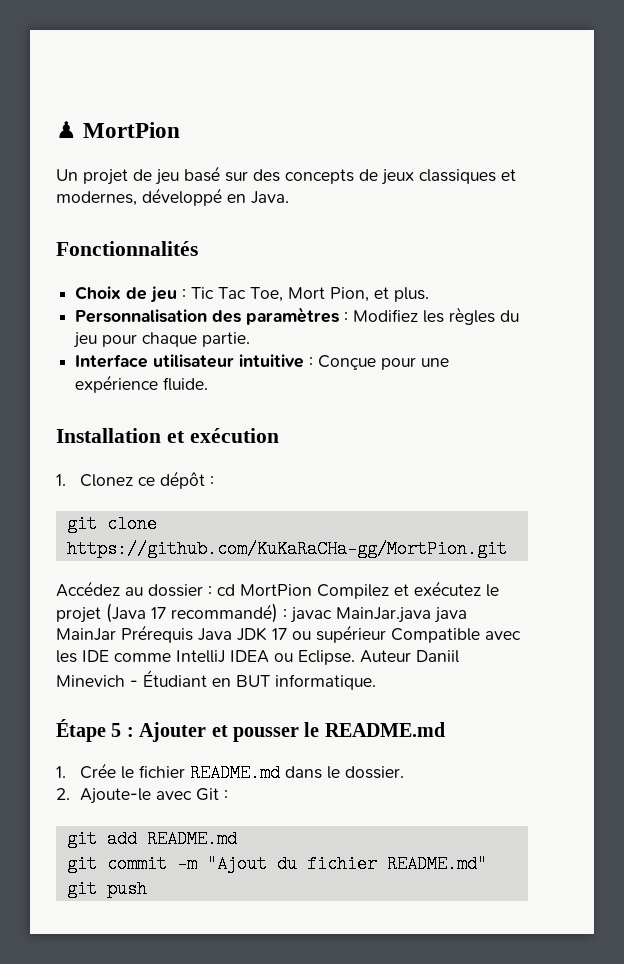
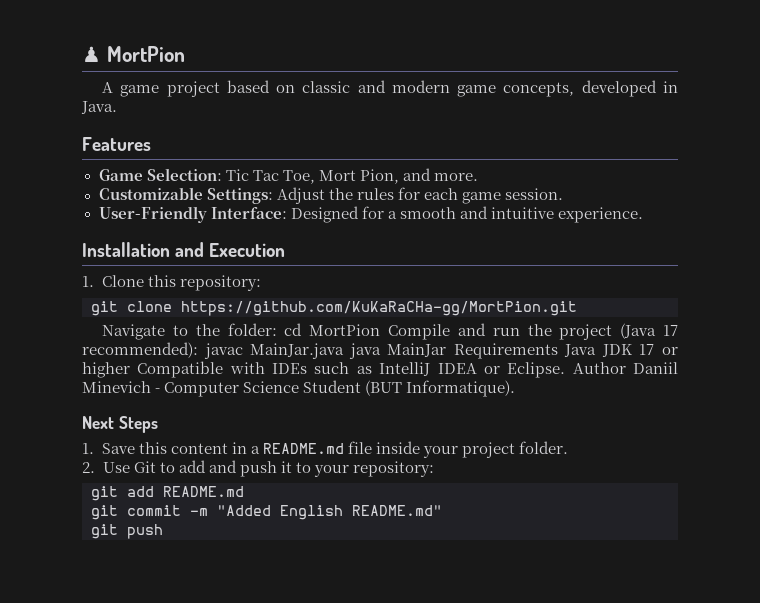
[56,166,516,185] [56,188,289,206] [56,241,198,256] [75,286,187,303] Un projet de jeu basé sur des concepts de jeux classiques et modernes, développé en Java. // Fonctionnalités // Choix de jeu : -> [102,80,679,97] [81,101,117,114] [82,137,151,151] [98,168,222,181] A game project based on classic and modern game concepts, developed in Java. // Features // Game Selection:
[374,287,430,302] [75,307,520,325] [73,332,251,348] [75,354,450,370] [75,375,209,393] et plus. // Personnalisation des paramètres : Modifiez les règles du jeu pour chaque partie. // Interface utilisateur intuitive : Conçue pour une expérience fluide. -> [402,168,478,181] [98,187,563,204] [98,206,643,223] and more. // Customizable Settings: Adjust the rules for each game session. // User-Friendly Interface: Designed for a smooth and intuitive experience.
[166,428,279,443] [56,471,215,489] et exécution // 1. Clonez ce dépôt : -> [175,242,286,257] [82,275,261,291] and Execution // 1. Clone this repository:
[56,581,499,599] [56,603,287,623] Accédez au dossier : cd MortPion Compilez et exécutez le projet (Java 17 recommandé) : -> [102,323,678,340] [82,342,198,358] Navigate to the folder: cd MortPion Compile and run the project (Java 17 recommended):
[121,625,193,643] Prérequis -> [453,343,558,359] Requirements
[292,625,521,643] [56,650,459,665] [56,670,376,690] [56,719,445,742] [56,763,405,782] [56,788,229,804] ou supérieur Compatible avec les IDE comme IntelliJ IDEA ou Eclipse. Auteur Daniil Minevich - Étudiant en BUT informatique. // Étape 5 : Ajouter et pousser le README.md // 1. Crée le fichier README.md dans le dossier. // 2. Ajoute-le avec Git : -> [661,347,678,355] [82,361,679,378] [82,380,516,397] [82,416,158,433] [82,441,569,458] [82,460,434,477] or higher Compatible with IDEs such as IntelliJ IDEA or Eclipse. Author Daniil Minevich - Computer Science Student (BUT Informatique). // Next Steps // 1. Save this content in a README.md file inside your project folder. // 2. Use Git to add and push it to your repository:
[206,855,377,873] "Ajout du fichier -> [217,505,343,520] "Added English

